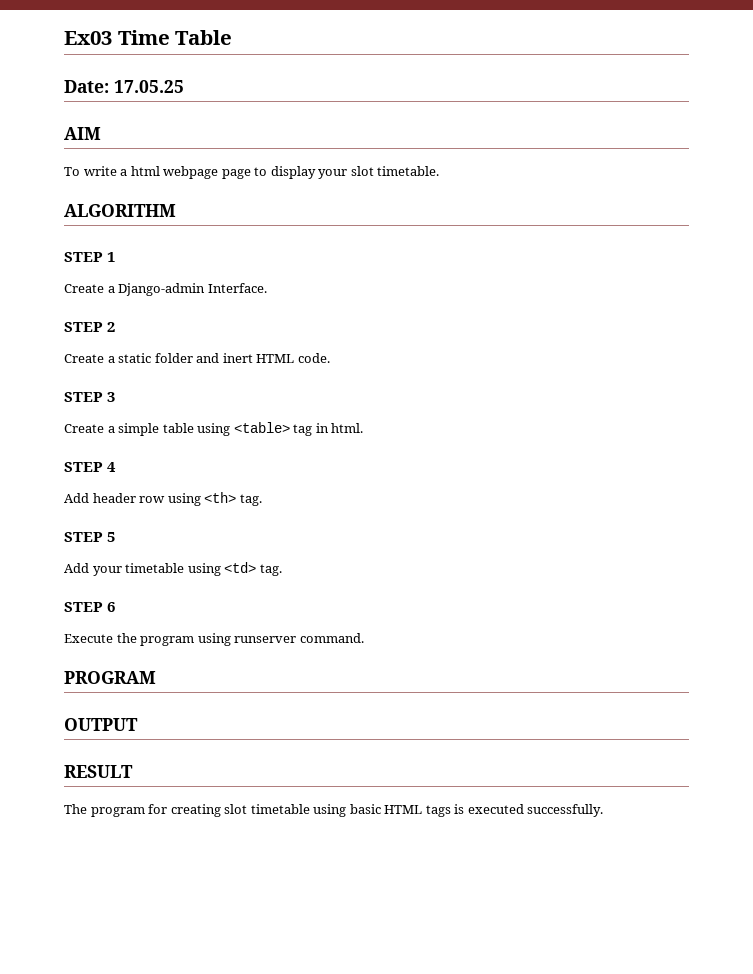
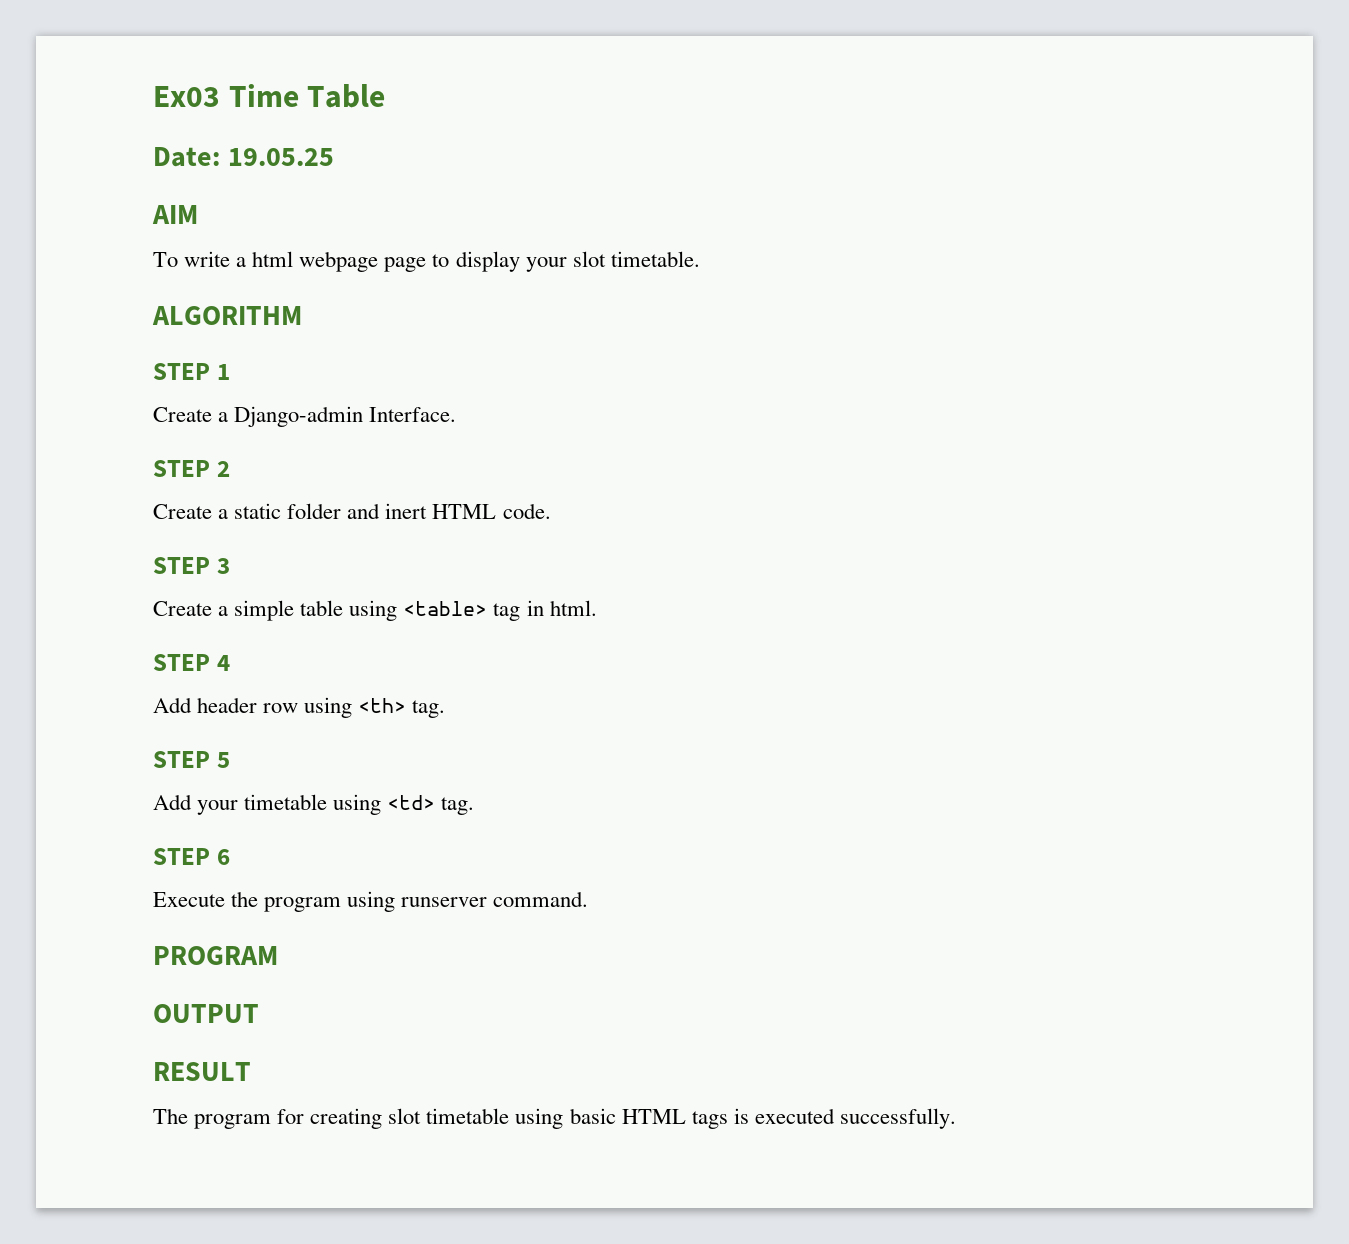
[114,80,184,93] 17.05.25 -> [227,148,334,166] 19.05.25

